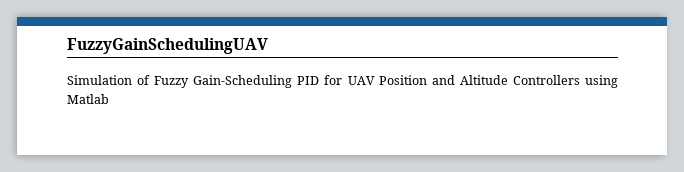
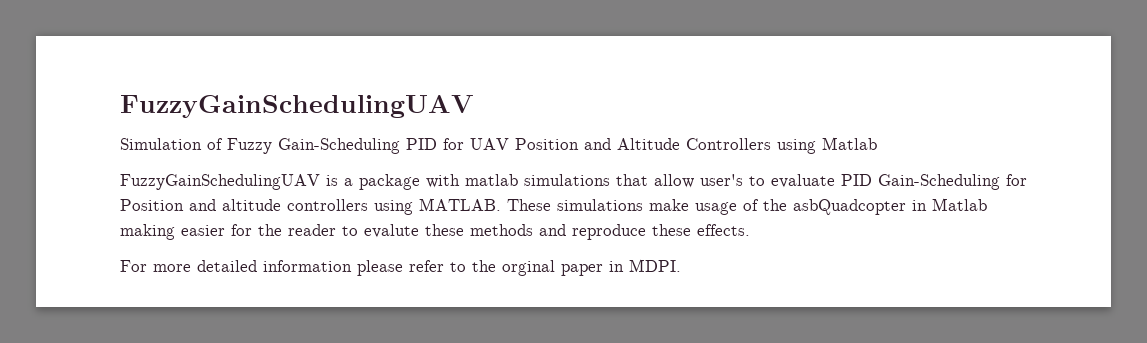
(109, 99) none -> [120,174,1027,190] [120,198,987,215] [120,224,750,240] [120,259,681,276] // FuzzyGainSchedulingUAV is a package with matlab simulations that allow user's to evaluate PID Gain-Scheduling for Position and altitude controllers using MATLAB. These simulations make usage of the asbQuadcopter in Matlab making easier for the reader to evalute these methods and reproduce these effects. // For more detailed information please refer to the orginal paper in MDPI.

